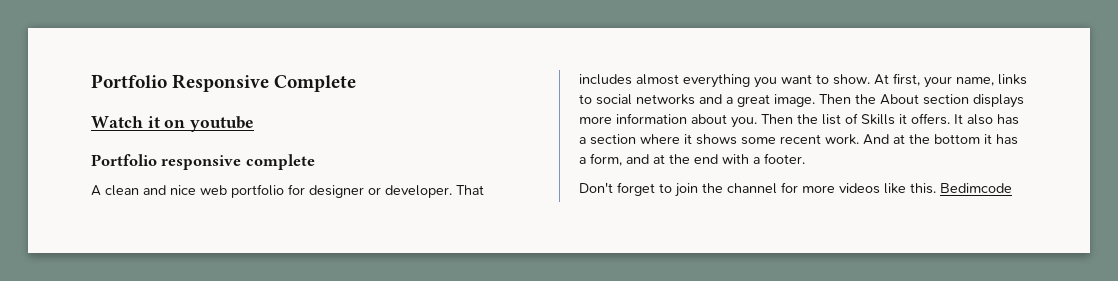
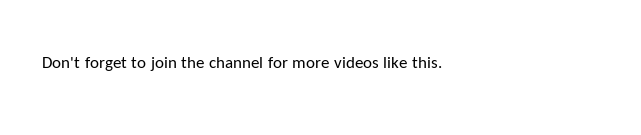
[91,74,357,92] [91,116,255,132] [91,154,315,170] [91,184,484,198] [579,73,1027,88] [579,94,1024,108] [579,113,1019,128] [579,134,1018,145] [579,153,805,166] Portfolio Responsive Complete // Watch it on youtube // Portfolio responsive complete // A clean and nice web portfolio for designer or developer. That includes almost everything you want to show. At first, your name, links to social networks and a great image. Then the About section displays more information about you. Then the list of Skills it offers. It also has a section where it shows some recent work. And at the bottom it has a form, and at the end with a footer. // -> (42, 62) none
[940,183,1012,193] Bedimcode -> (442, 62) none

